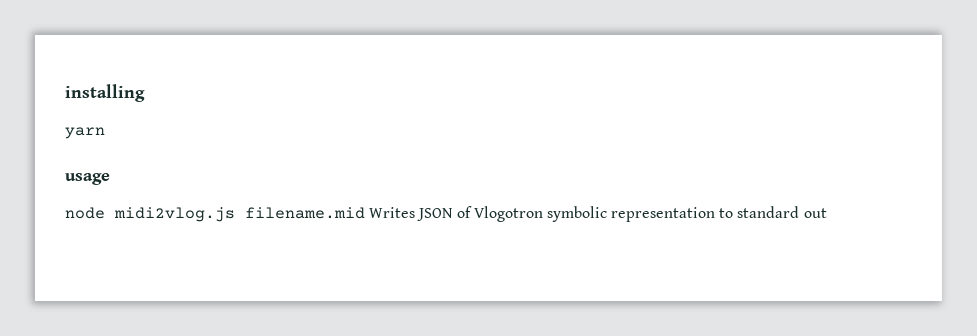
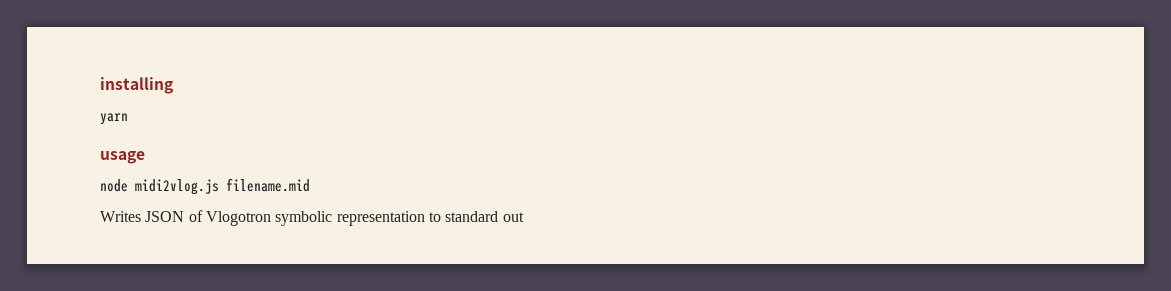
(365, 213) none -> (310, 185) //

